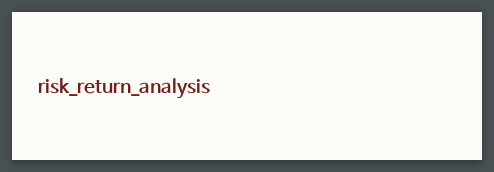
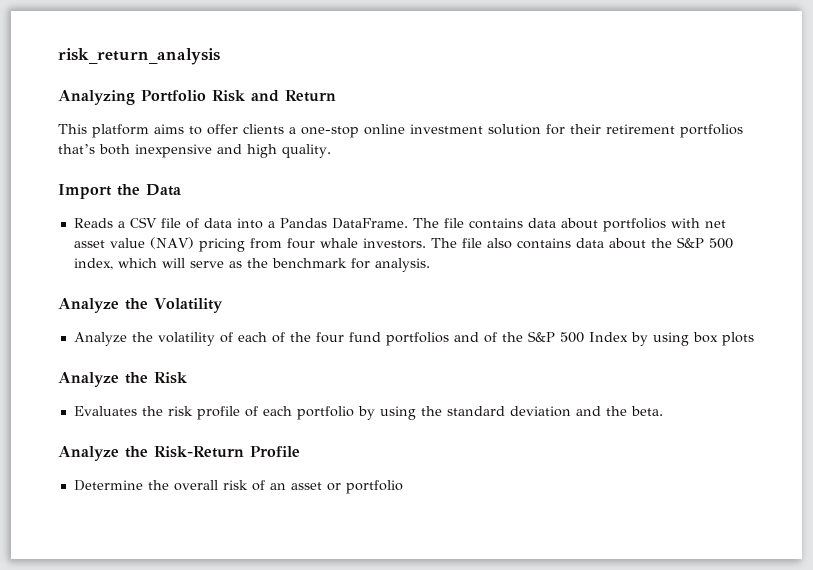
(210, 88) none -> [58,90,336,105] [58,124,743,138] [58,144,331,158] [58,184,181,199] [73,217,726,232] [73,237,733,252] [73,258,430,272] [58,298,223,313] [73,331,754,346] [58,372,187,387] [73,406,663,420] [58,446,300,461] [73,480,403,494] // Analyzing Portfolio Risk and Return // This platform aims to offer clients a one-stop online investment solution for their retirement portfolios that’s both inexpensive and high quality. // Import the Data // Reads a CSV file of data into a Pandas DataFrame. The file contains data about portfolios with net asset value (NAV) pricing from four whale investors. The file also contains data about the S&P 500 index, which will serve as the benchmark for analysis. // Analyze the Volatility // Analyze the volatility of each of the four fund portfolios and of the S&P 500 Index by using box plots // Analyze the Risk // Evaluates the risk profile of each portfolio by using the standard deviation and the beta. // Analyze the Risk-Return Profile // Determine the overall risk of an asset or portfolio

